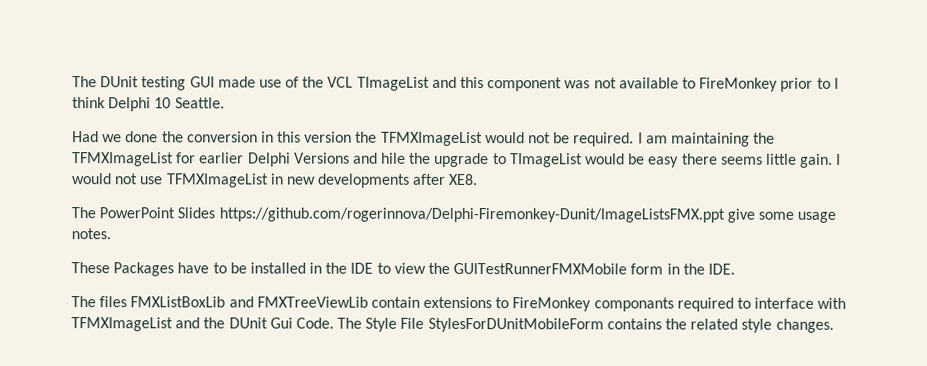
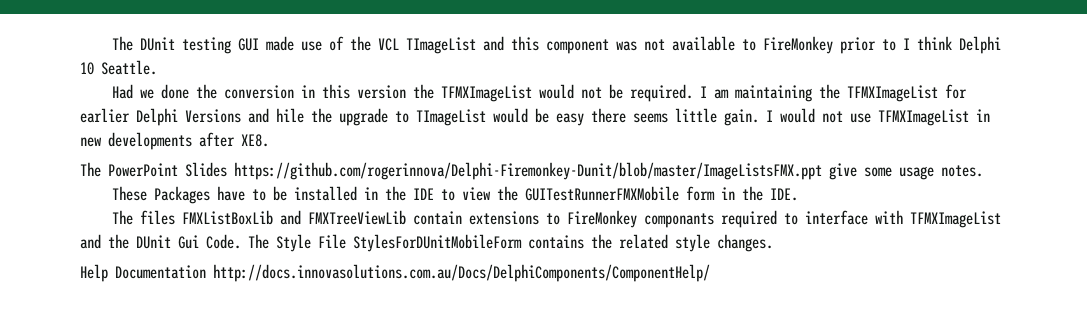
[218,207,725,223] https://github.com/rogerinnova/Delphi-Firemonkey-Dunit/ImageListsFMX.ppt -> [234,162,822,180] https://github.com/rogerinnova/Delphi-Firemonkey-Dunit/blob/master/ImageListsFMX.ppt
(834, 325) none -> [80,264,710,282] // Help Documentation http://docs.innovasolutions.com.au/Docs/DelphiComponents/ComponentHelp/

